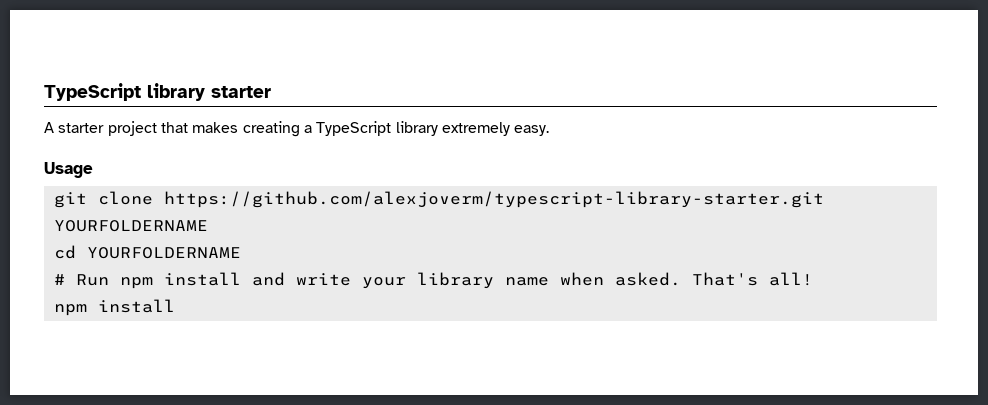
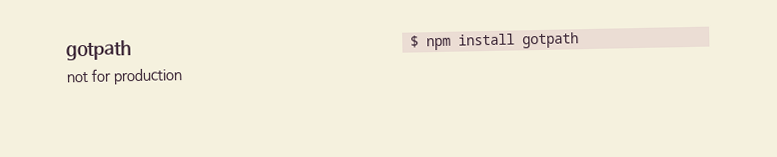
[44,83,271,101] [44,121,550,137] [44,162,93,178] [53,191,824,208] [53,220,208,232] [53,245,241,259] [53,272,813,289] [53,299,175,316] TypeScript library starter // A starter project that makes creating a TypeScript library extremely easy. // Usage // git clone https://github.com/alexjoverm/typescript-library-starter.git YOURFOLDERNAME // cd YOURFOLDERNAME // # Run npm install and write your library name when asked. That's all! // npm install -> [66,40,132,61] [66,68,183,85] [410,32,580,51] gotpath // not for production // $ npm install gotpath

